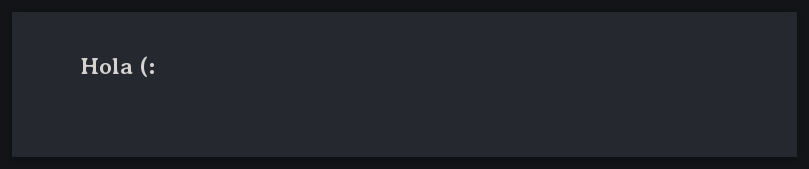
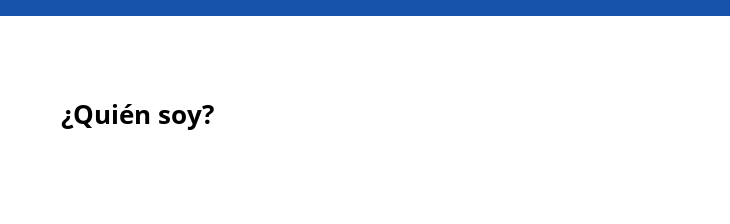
[80,56,156,77] Hola (: -> [61,104,214,130] ¿Quién soy?

